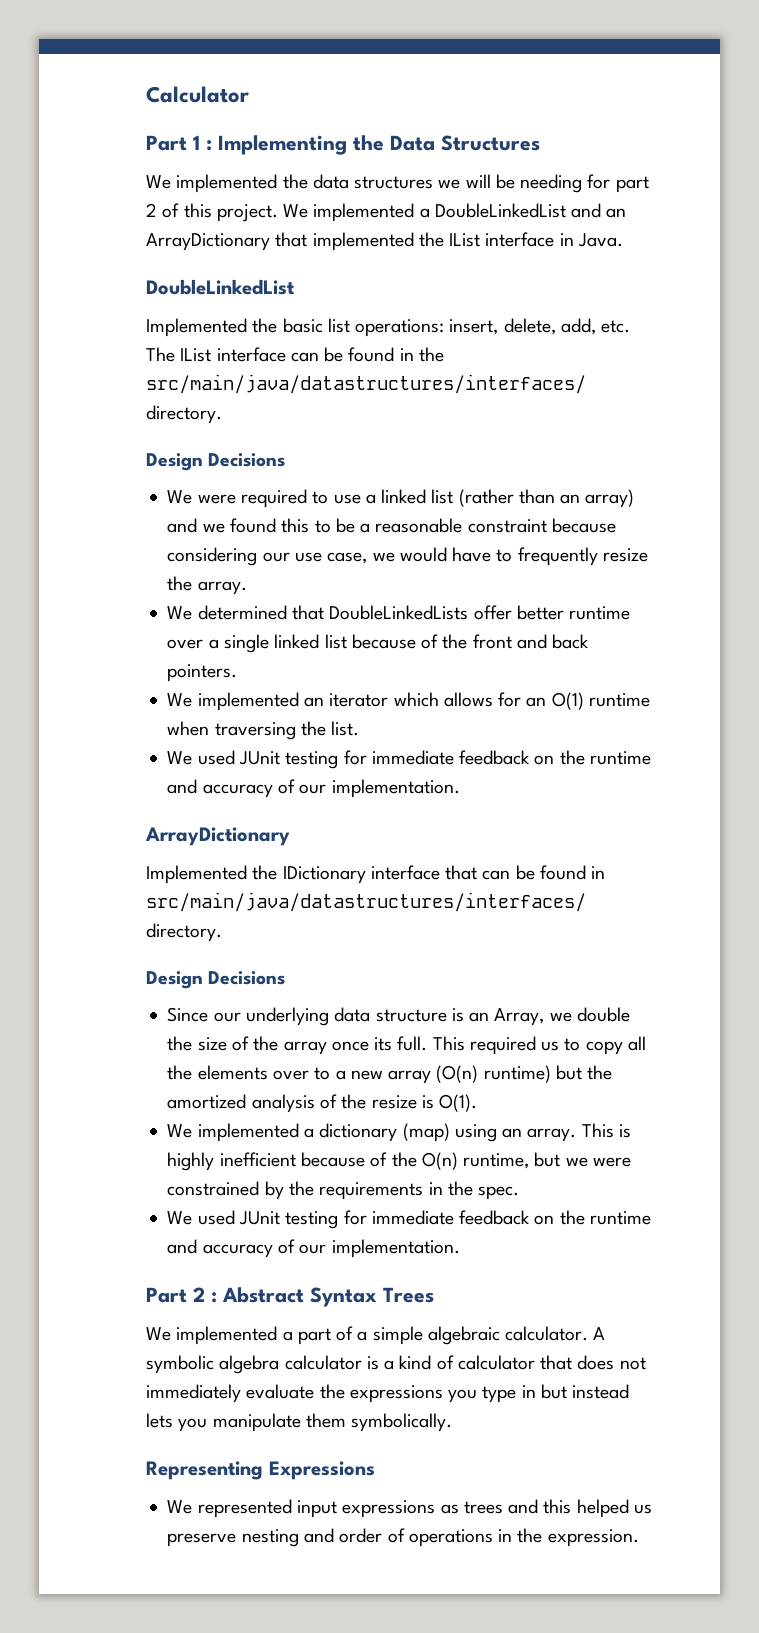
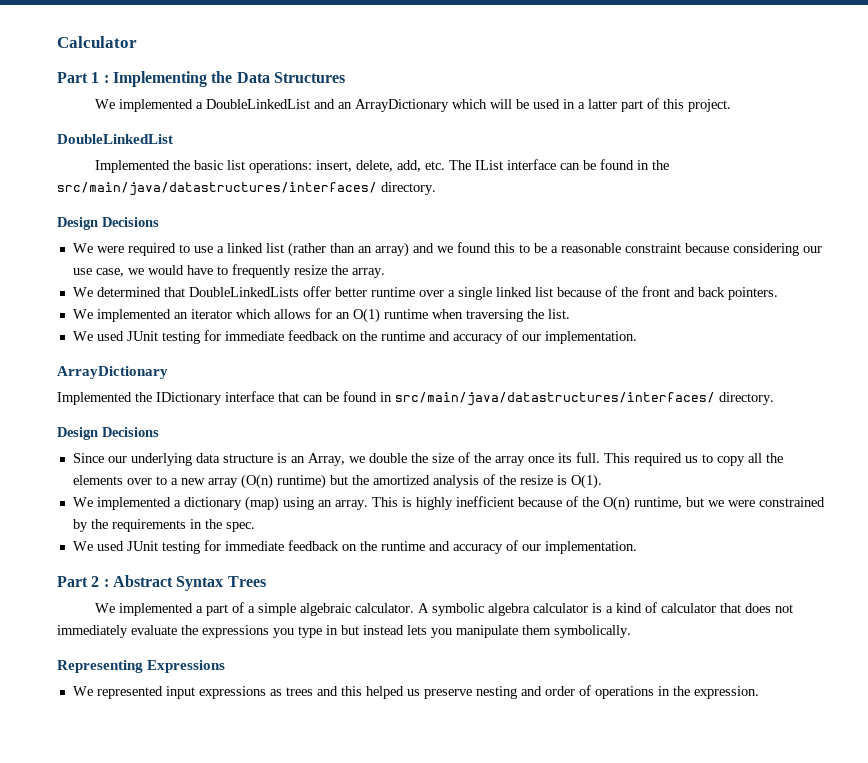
[282,174,649,193] [146,203,415,222] the data structures we will be needing for part 2 of this project. We implemented -> (193, 105) none
[275,232,623,251] that implemented the IList interface in Java. -> [451,98,731,112] which will be used in a latter part of this project.

